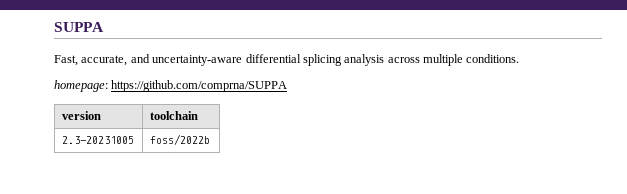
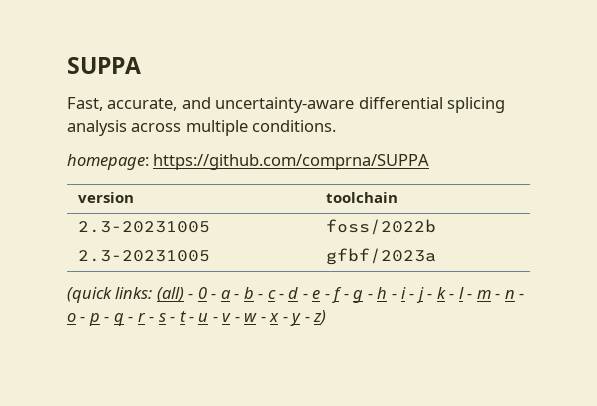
(210, 139) none -> [77,250,210,262] [325,248,436,265] [67,287,525,303] [67,310,327,326] // 2.3-20231005 | gfbf/2023a // (quick links: (all) - 0 - a - b - c - d - e - f - g - h - i - j - k - l - m - n - o - p - q - r - s - t - u - v - w - x - y - z)

